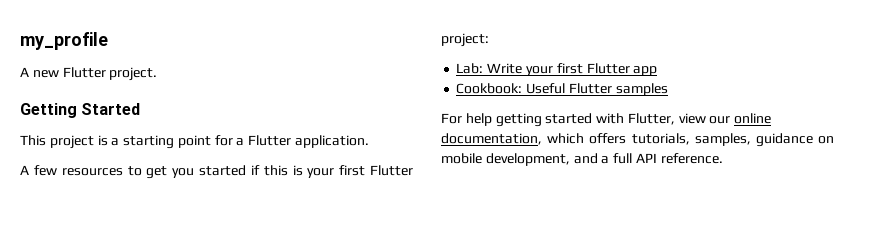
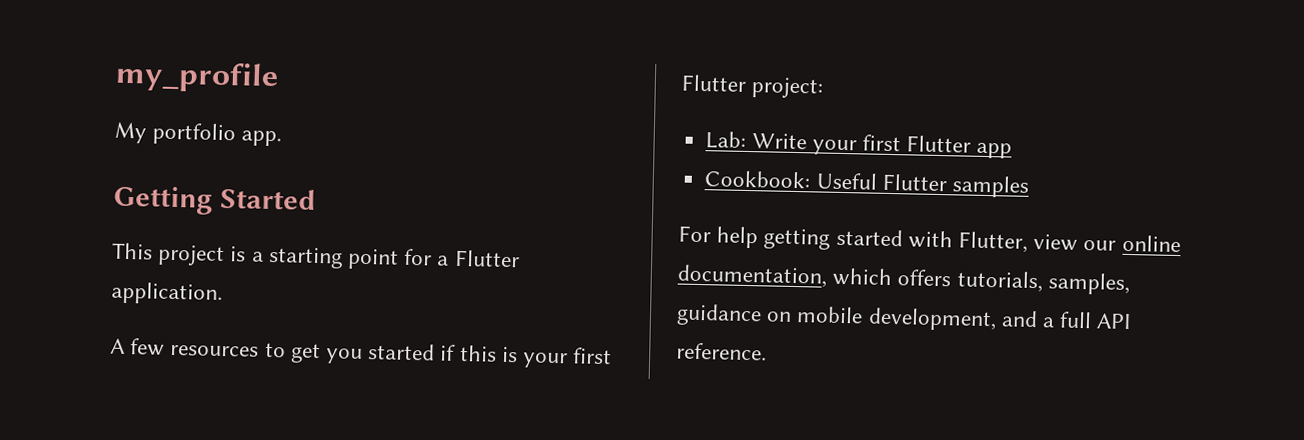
[20,67,158,81] A new Flutter project. -> [114,121,283,147] My portfolio app.

